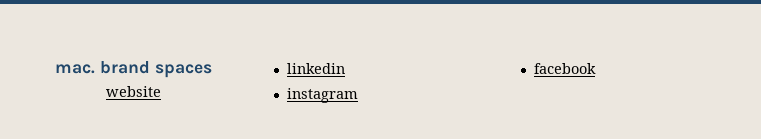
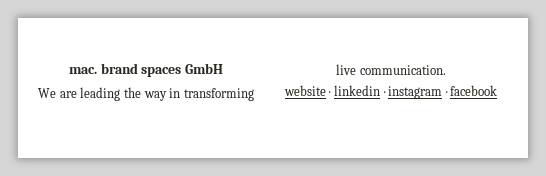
(212, 71) none -> [185,63,224,74] [38,87,254,101] [336,64,446,75] GmbH // We are leading the way in transforming live communication.
(161, 91) // -> [329,91,332,96] ·
(345, 68) // -> [383,91,386,96] ·
(358, 95) // -> [445,91,448,96] ·

